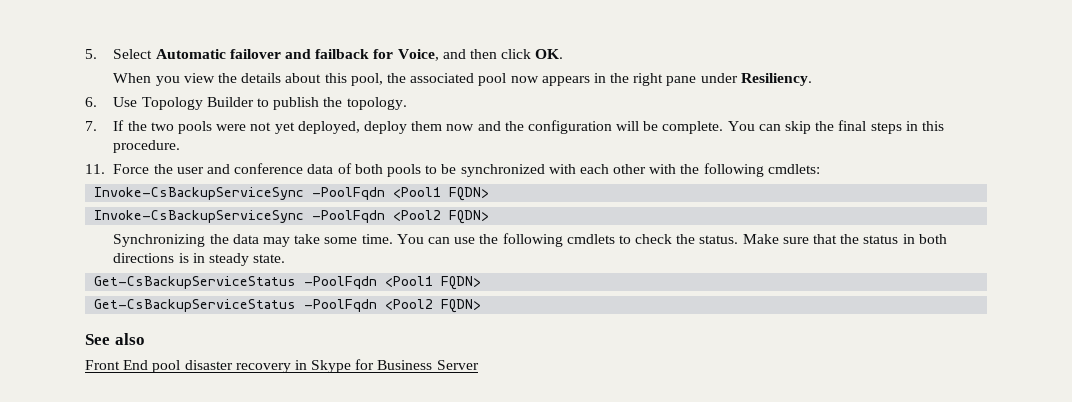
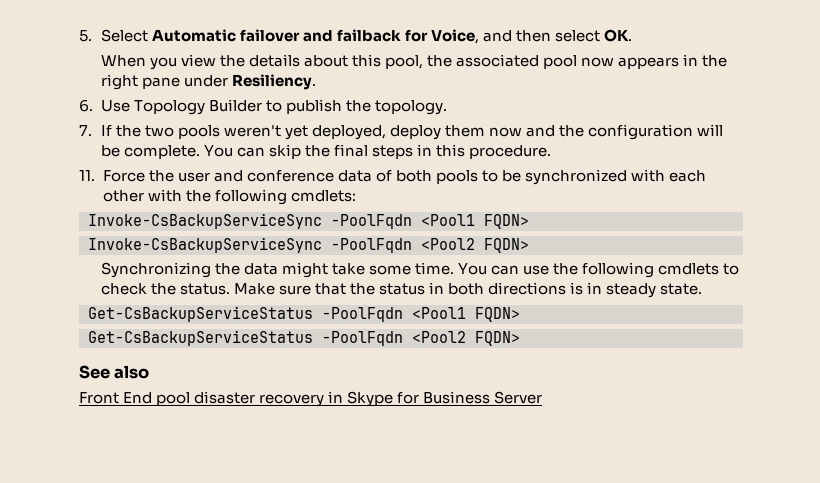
[501,49,532,59] click -> [555,30,601,42] select
[216,122,272,131] were not -> [223,125,281,137] weren't
[263,237,291,247] may -> [281,262,328,278] might

